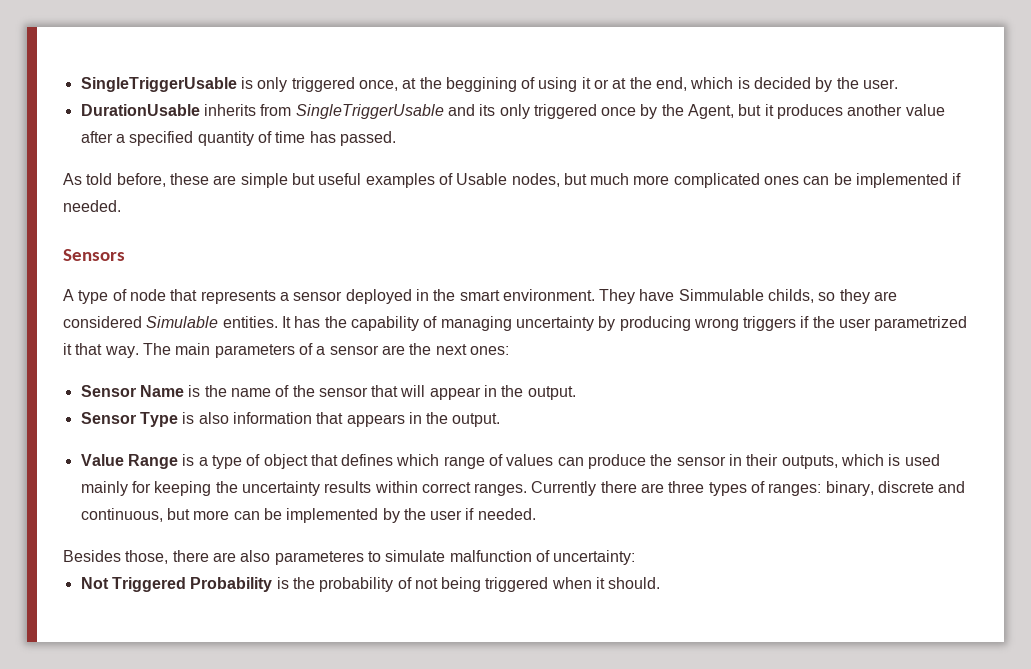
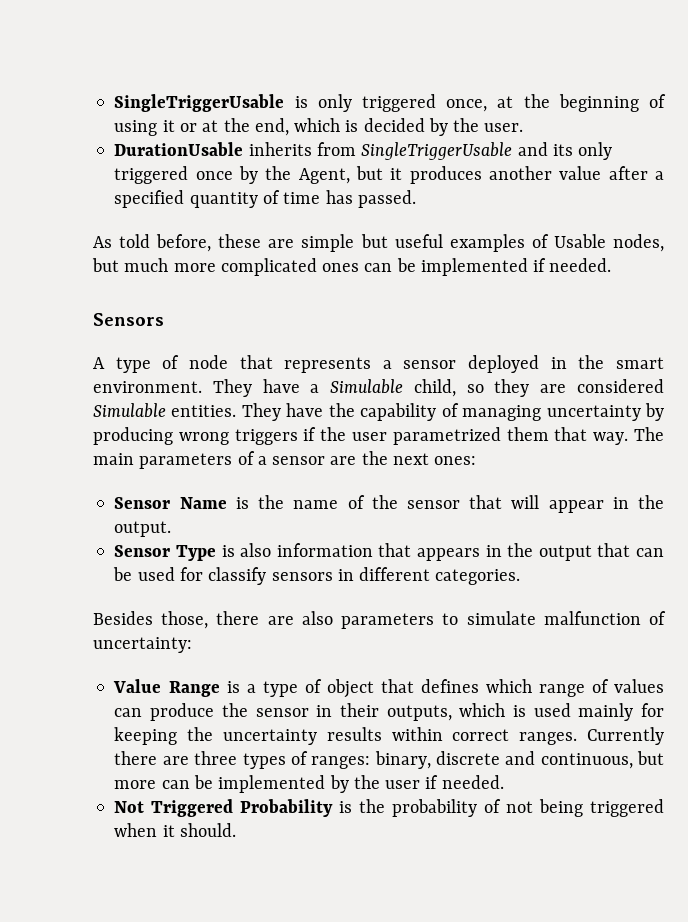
[445,77,517,92] beggining -> [558,94,639,112] beginning
[678,289,815,303] Simmulable childs, -> [310,379,456,397] a Simulable child,
[281,316,321,328] It has -> [241,403,324,421] They have
[63,343,72,355] it -> [506,427,549,441] them
[452,413,501,427] output. -> [538,543,665,561] [113,567,521,585] [93,611,666,629] [93,637,192,653] output that can be used for classify sensors in different categories. // Besides those, there are also parameters to simulate malfunction of uncertainty:
[63,550,636,565] // Besides those, there are also parameteres to simulate malfunction of uncertainty: -> (504, 782) none

